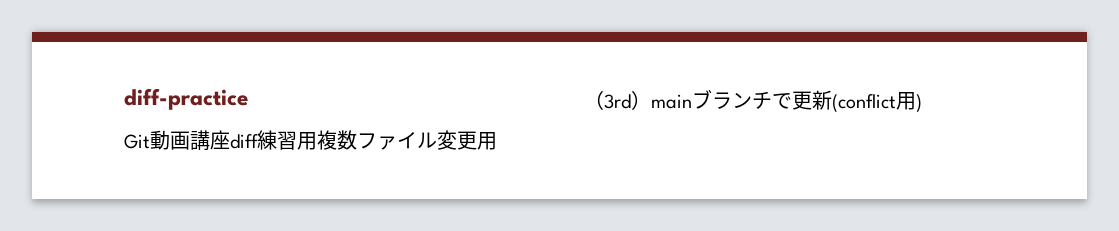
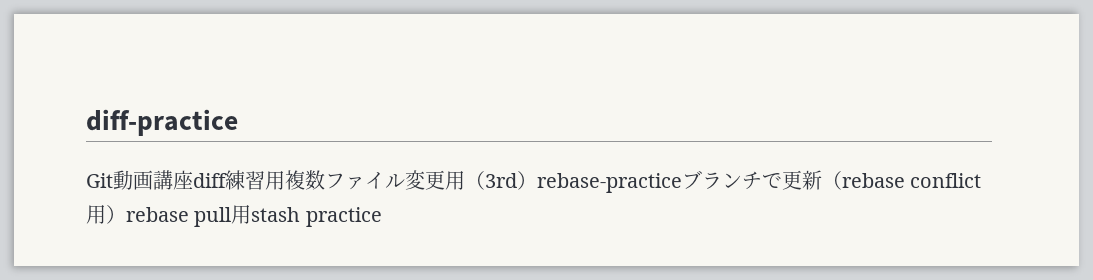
[651,94,692,109] main -> [537,173,682,193] rebase-practice
[832,92,922,113] (conflict用) -> [822,171,982,190] [86,205,382,227] （rebase conflict用）rebase pull用stash practice

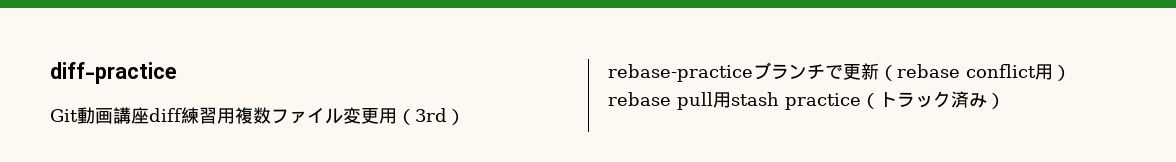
(382, 217) none -> [861,91,1005,109] （トラック済み）

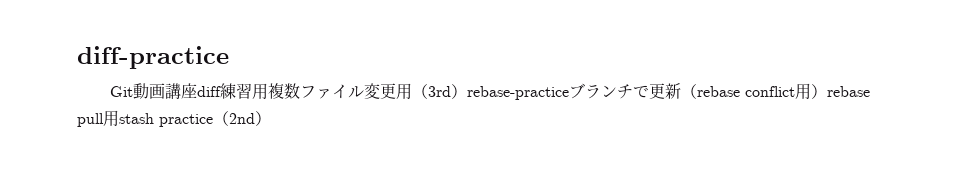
[879,91,987,108] トラック済み -> [229,113,255,124] 2nd

